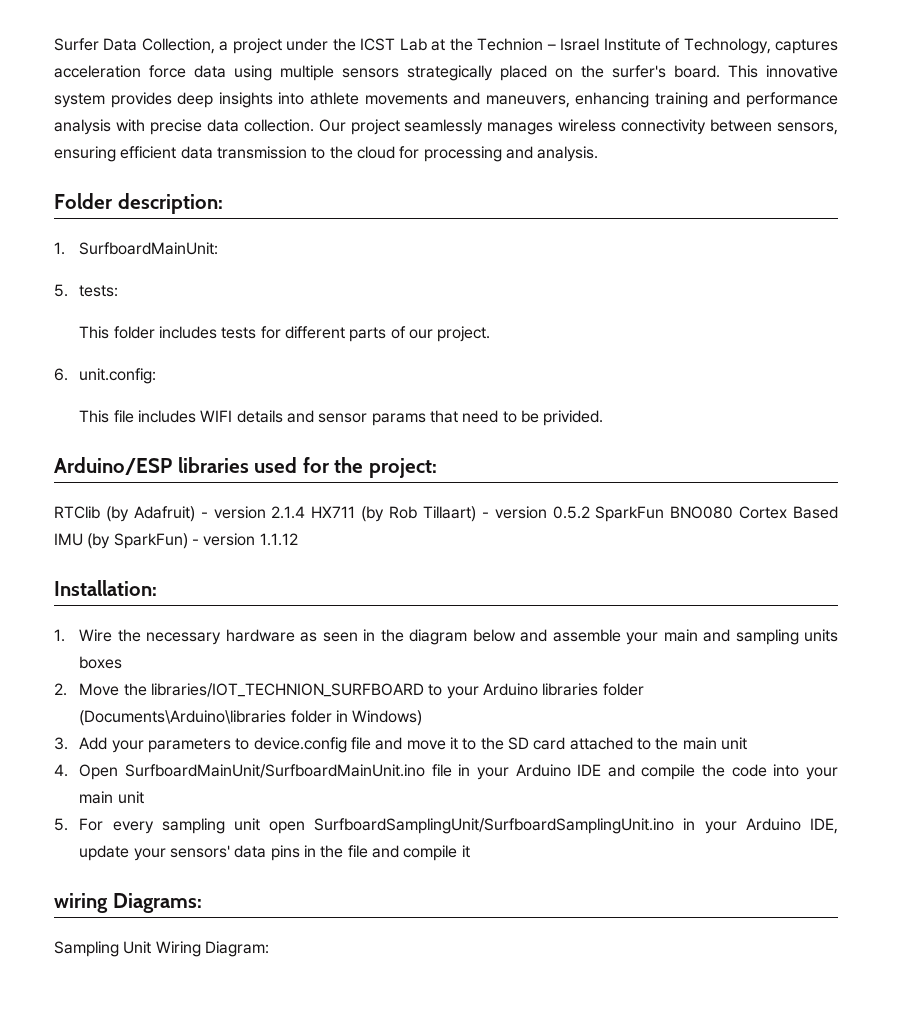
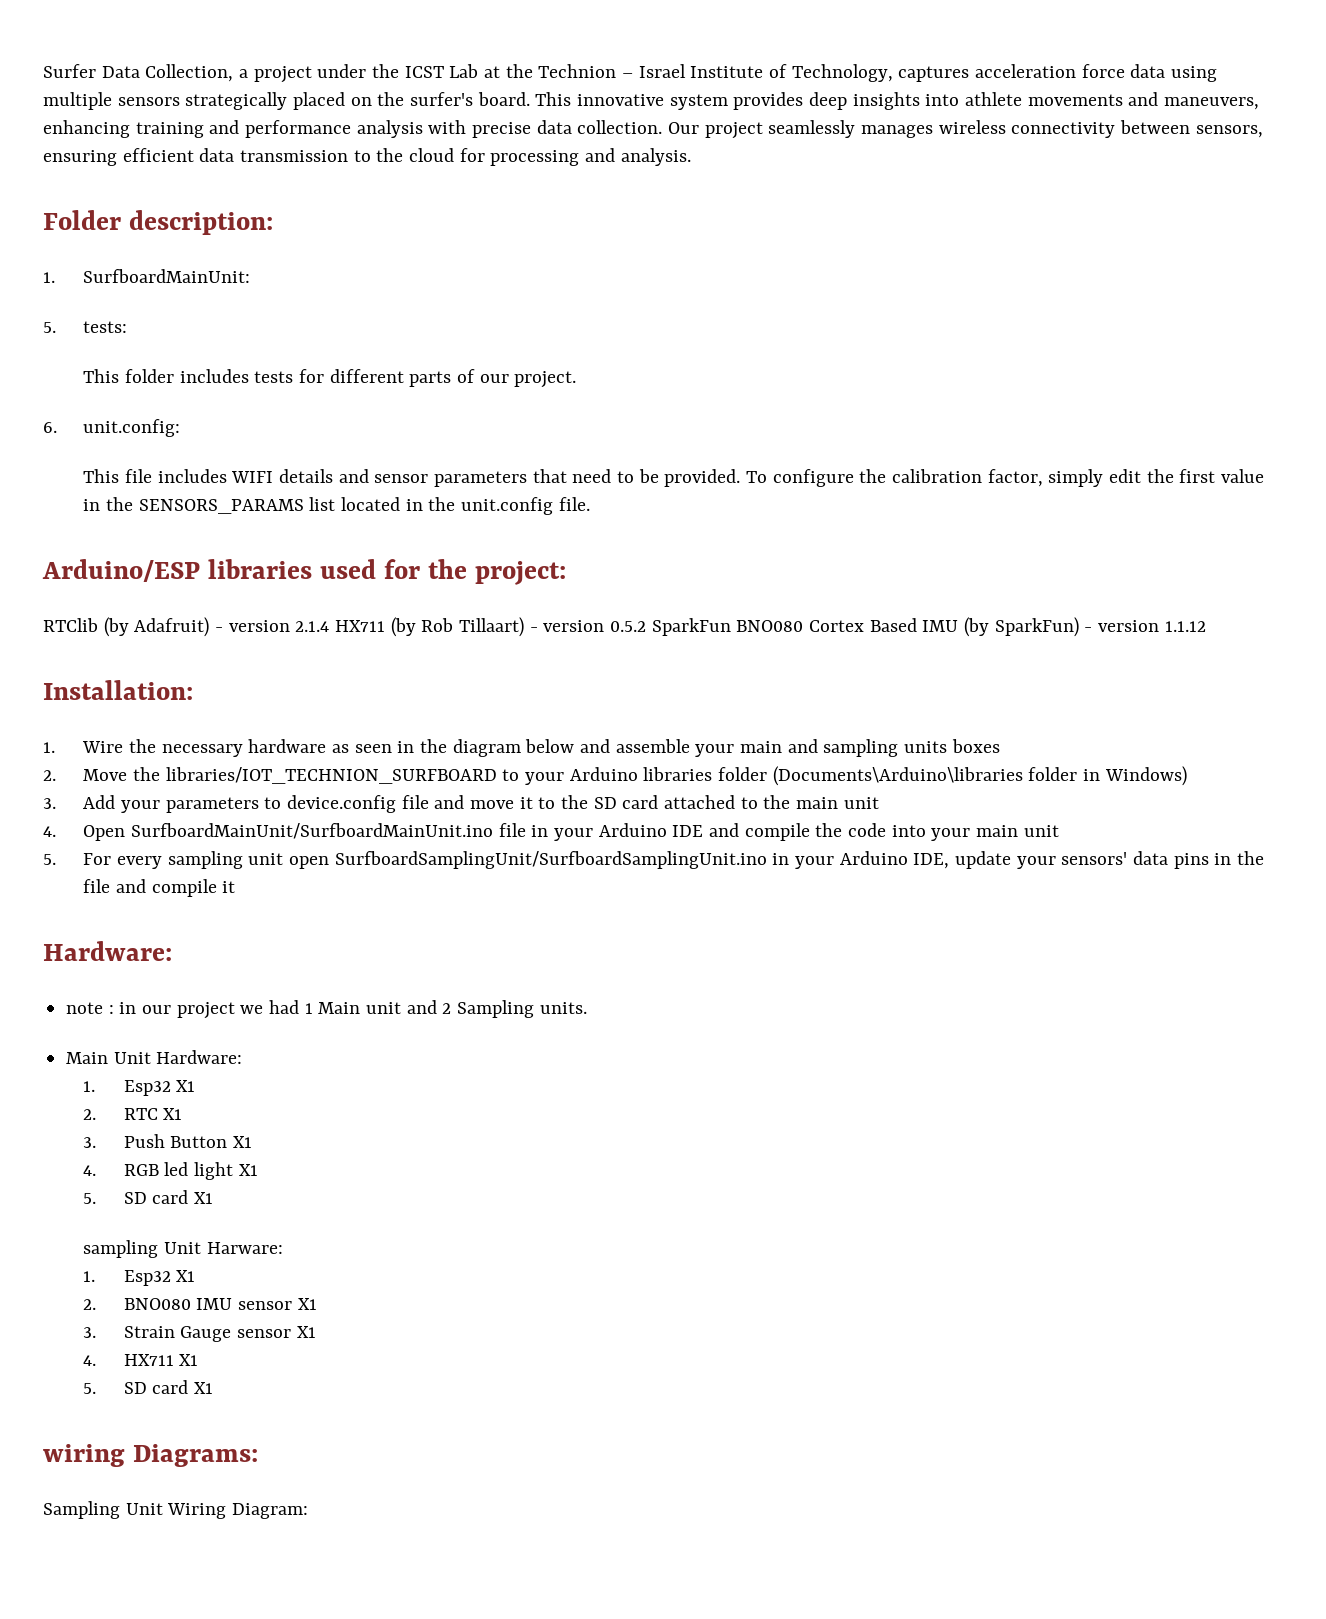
[371,413,426,426] params -> [434,471,528,487] parameters
[543,410,604,426] privided. -> [664,469,1265,487] [83,497,590,515] provided. To configure the calibration factor, simply edit the first value in the SENSORS_PARAMS list located in the unit.config file.
(470, 851) none -> [43,941,172,961] [66,1000,587,1019] [66,1050,243,1064] [83,1080,196,1096] [83,1108,183,1120] [83,1134,253,1148] [83,1162,258,1180] [83,1190,214,1204] [83,1240,283,1258] [83,1270,196,1286] [83,1298,317,1310] [83,1326,316,1342] [83,1354,199,1366] [83,1380,214,1394] // Hardware: // note : in our project we had 1 Main unit and 2 Sampling units. // Main Unit Hardware: // 1. Esp32 X1 // 2. RTC X1 // 3. Push Button X1 // 4. RGB led light X1 // 5. SD card X1 // sampling Unit Harware: // 1. Esp32 X1 // 2. BNO080 IMU sensor X1 // 3. Strain Gauge sensor X1 // 4. HX711 X1 // 5. SD card X1

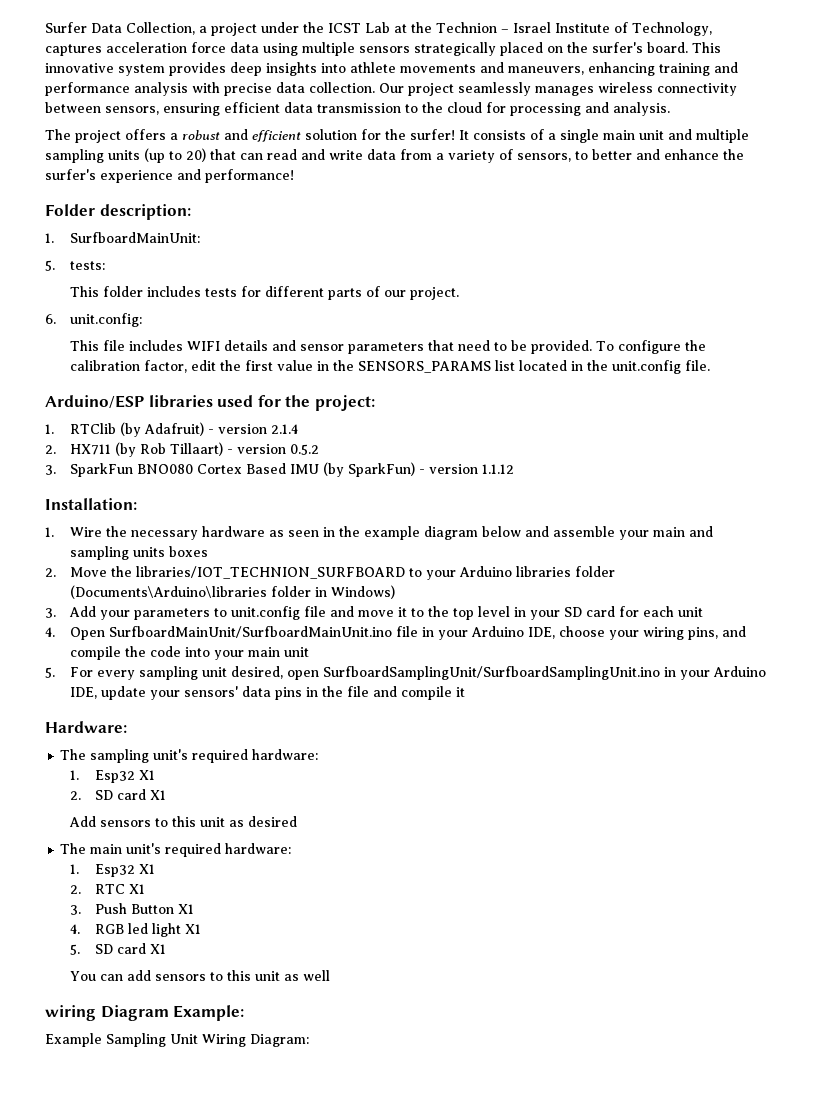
(691, 157) none -> [45,129,749,143] [45,148,744,163] [45,169,294,183] // The project offers a robust and efficient solution for the surfer! It consists of a single main unit and multiple sampling units (up to 20) that can read and write data from a variety of sensors, to better and enhance the surfer's experience and performance!
[1048,469,1104,487] simply -> (188, 366) none
(566, 573) none -> [45,424,54,434] 1.
(330, 626) none -> [45,445,56,454] // 2.
(647, 626) none -> [45,465,56,475] // 3.
(448, 746) none -> [364,526,421,540] example
[287,795,397,813] device.config -> [231,606,301,620] unit.config
[593,795,839,809] SD card attached to the main -> [453,606,675,620] top level in your SD card for each
[672,825,704,837] IDE -> [528,626,719,640] IDE, choose your wiring pins,
(284, 859) none -> [231,666,284,679] desired,
[66,1000,587,1019] [66,1050,243,1064] note : in our project we had 1 Main unit and 2 Sampling units. // Main Unit Hardware: -> [60,749,319,763] [70,770,156,783] [70,789,167,800] [69,816,298,827] [60,843,292,857] The sampling unit's required hardware: // 1. Esp32 X1 // 2. SD card X1 // Add sensors to this unit as desired // The main unit's required hardware:
[83,1240,283,1258] [83,1270,196,1286] [83,1298,317,1310] [83,1326,316,1342] [83,1354,199,1366] [83,1380,214,1394] [43,1444,258,1467] sampling Unit Harware: // 1. Esp32 X1 // 2. BNO080 IMU sensor X1 // 3. Strain Gauge sensor X1 // 4. HX711 X1 // 5. SD card X1 // wiring Diagrams: // -> [70,970,331,981] [45,1005,245,1021] [45,1033,102,1047] You can add sensors to this unit as well // wiring Diagram Example: // Example

